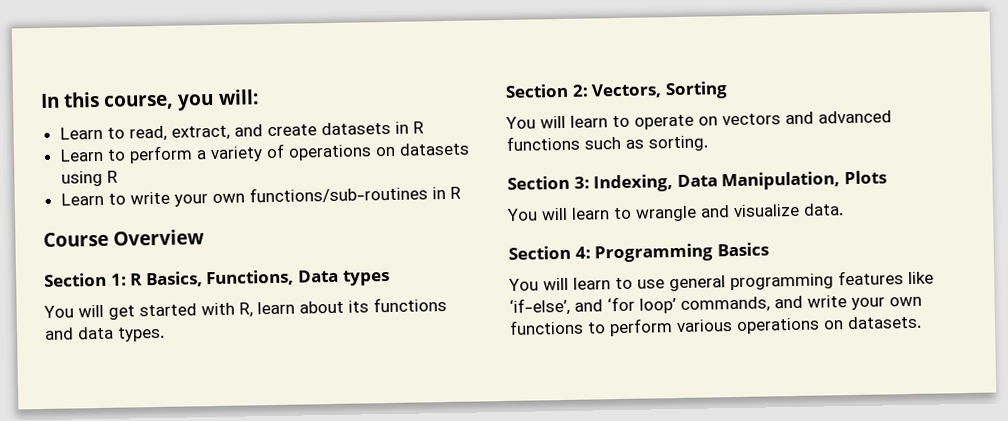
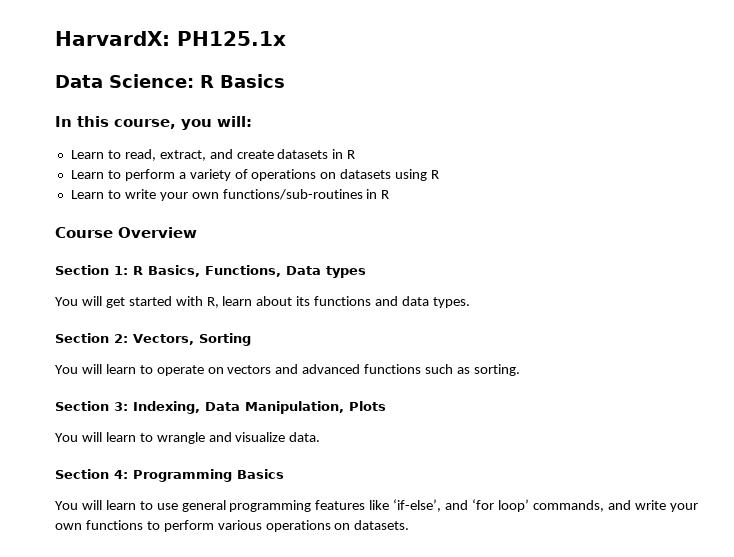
(40, 100) none -> [55,31,286,46] [55,74,285,88] HarvardX: PH125.1x // Data Science: R Basics //

